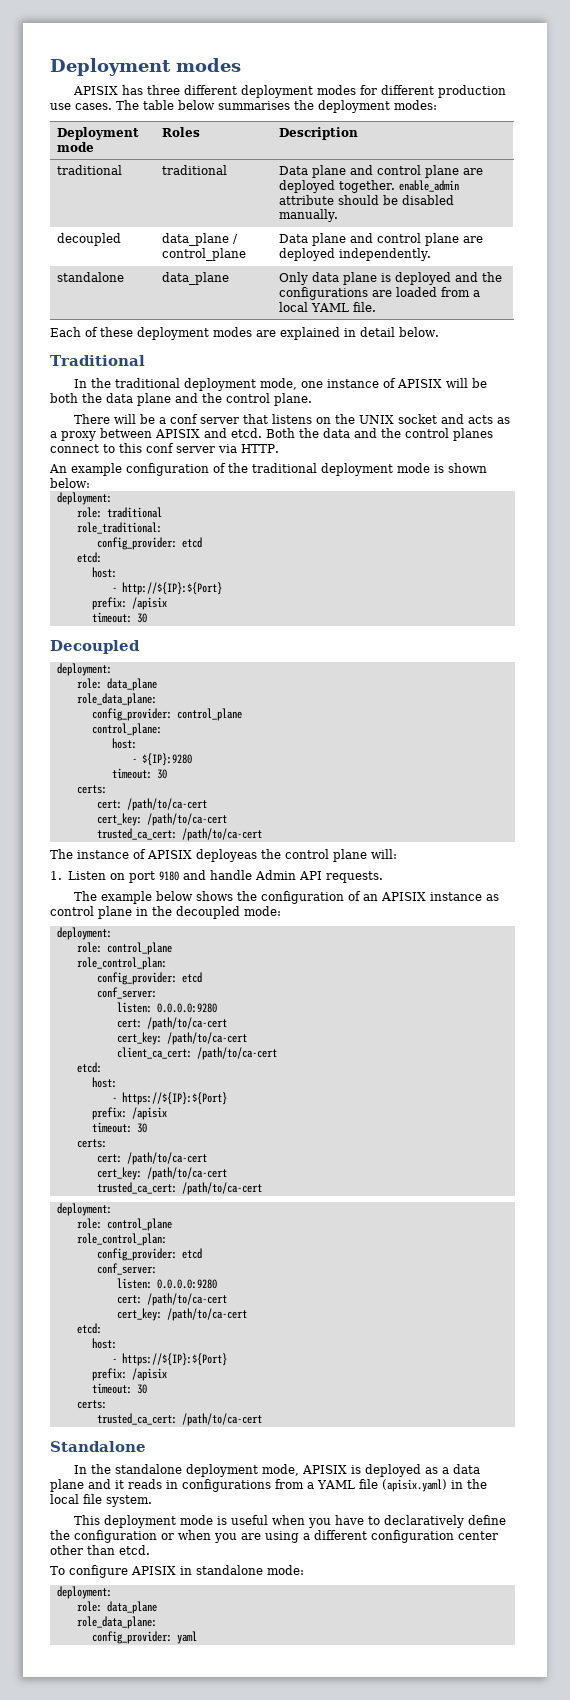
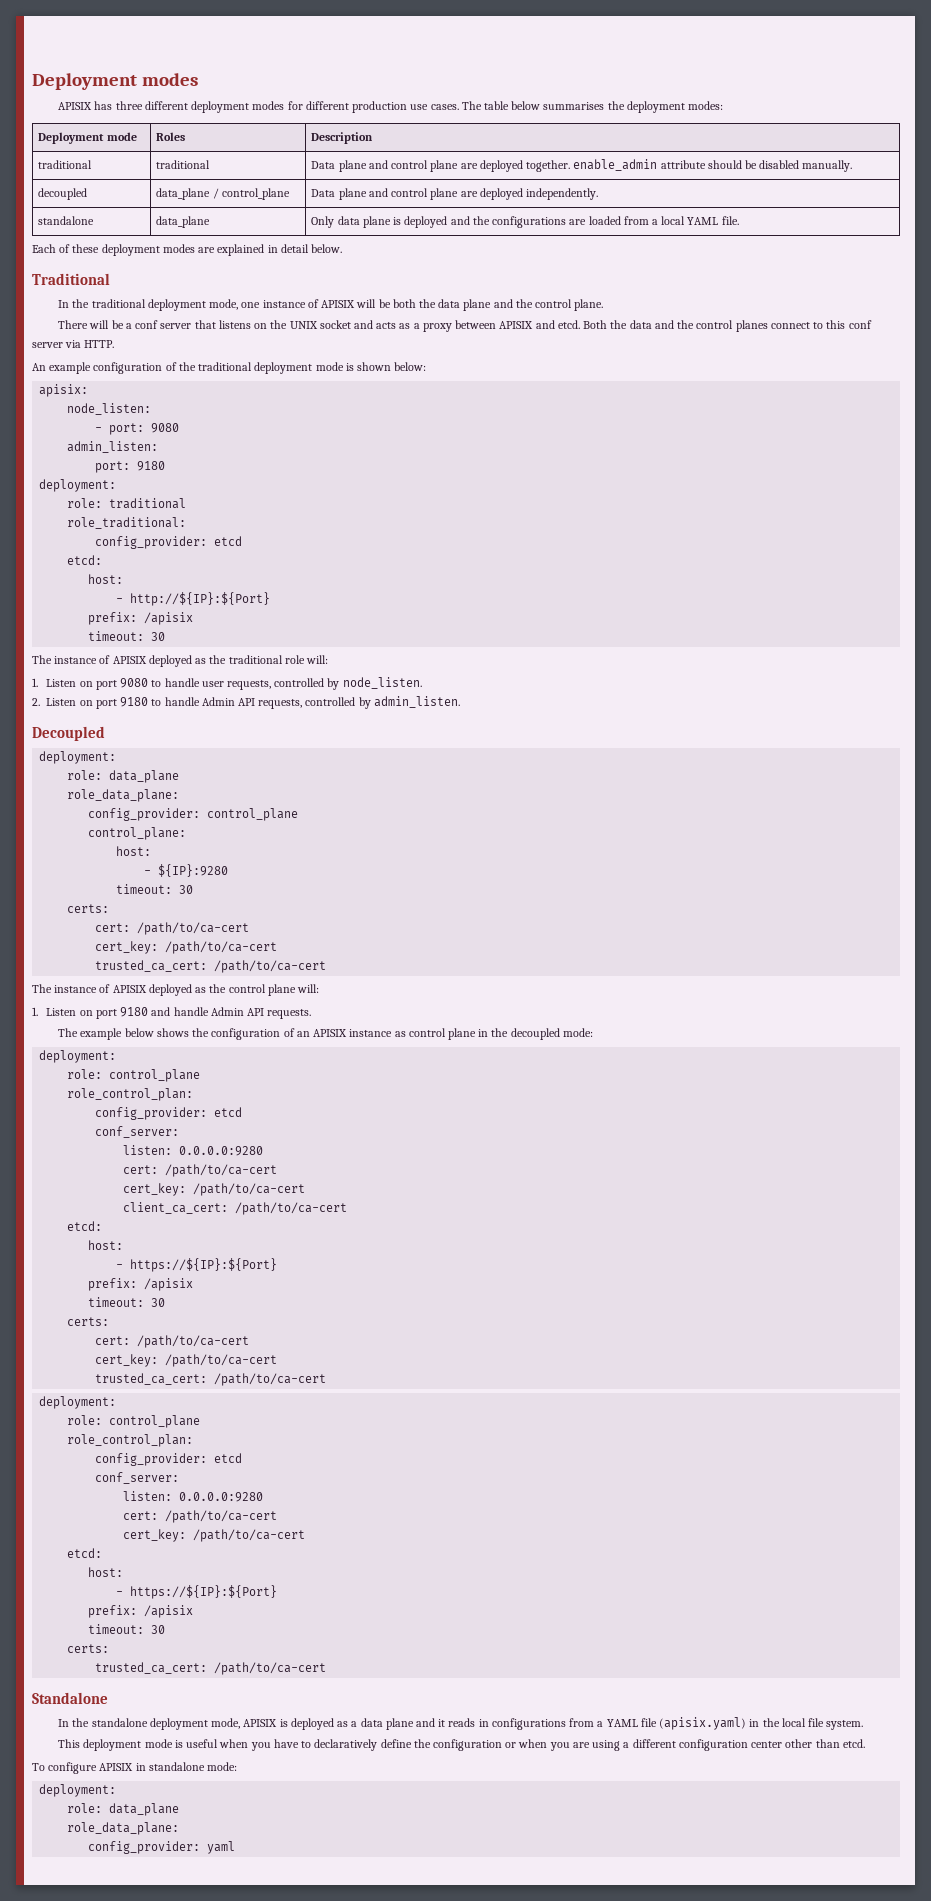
(90, 483) none -> [39,384,89,397] [67,403,152,415] [95,423,180,435] [67,441,159,453] [95,461,166,473] // apisix: // node_listen: // - port: 9080 // admin_listen: // port: 9180
(147, 618) none -> [32,655,329,667] [32,677,422,690] [32,696,460,709] // The instance of APISIX deployed as the traditional role will: // 1. Listen on port 9080 to handle user requests, controlled by node_listen. // 2. Listen on port 9180 to handle Admin API requests, controlled by admin_listen.
[196,849,257,862] deployeas -> [148,984,207,996] deployed as

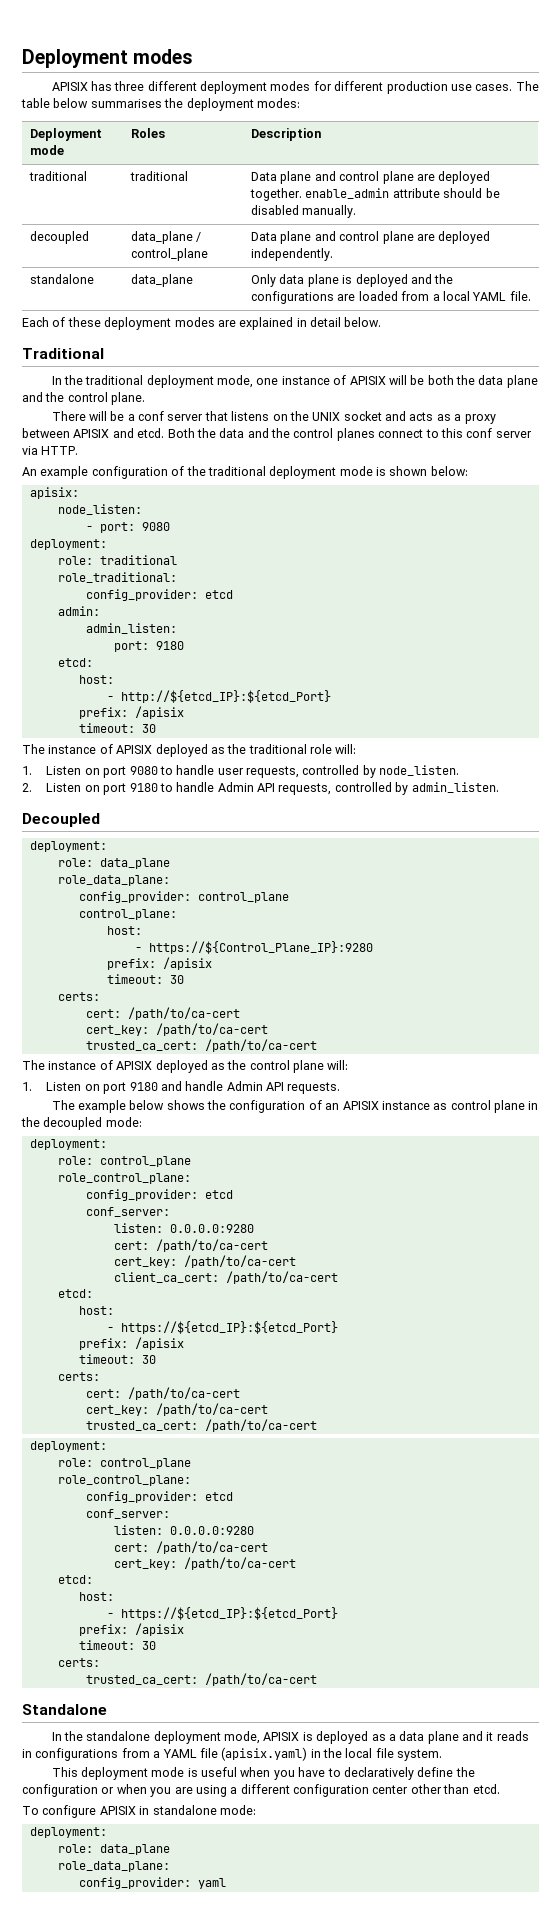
[67,441,159,453] [95,461,166,473] // admin_listen: // port: 9180 -> (170, 526) none
[67,555,103,565] [88,574,124,584] [116,592,271,606] // etcd: // host: // - http://${IP}:${Port} -> [57,606,100,616] [85,623,177,634] [113,641,184,652] [57,658,93,667] [78,675,114,684] [106,690,331,703] // admin: // admin_listen: // port: 9180 // etcd: // host: // - http://${etcd_IP}:${etcd_Port}
[158,864,229,877] ${IP}:9280 -> [148,941,373,954] [106,957,212,970] https://${Control_Plane_IP}:9280 // prefix: /apisix
[67,1088,194,1101] role_control_plan: -> [57,1173,191,1184] role_control_plane:
[130,1258,278,1272] https://${IP}:${Port} -> [120,1321,338,1334] https://${etcd_IP}:${etcd_Port}
[67,1434,194,1447] role_control_plan: -> [57,1475,191,1486] role_control_plane:
[130,1585,278,1599] https://${IP}:${Port} -> [120,1607,338,1620] https://${etcd_IP}:${etcd_Port}

